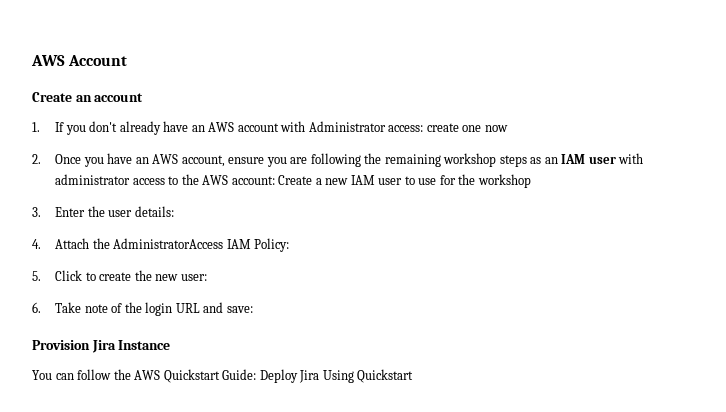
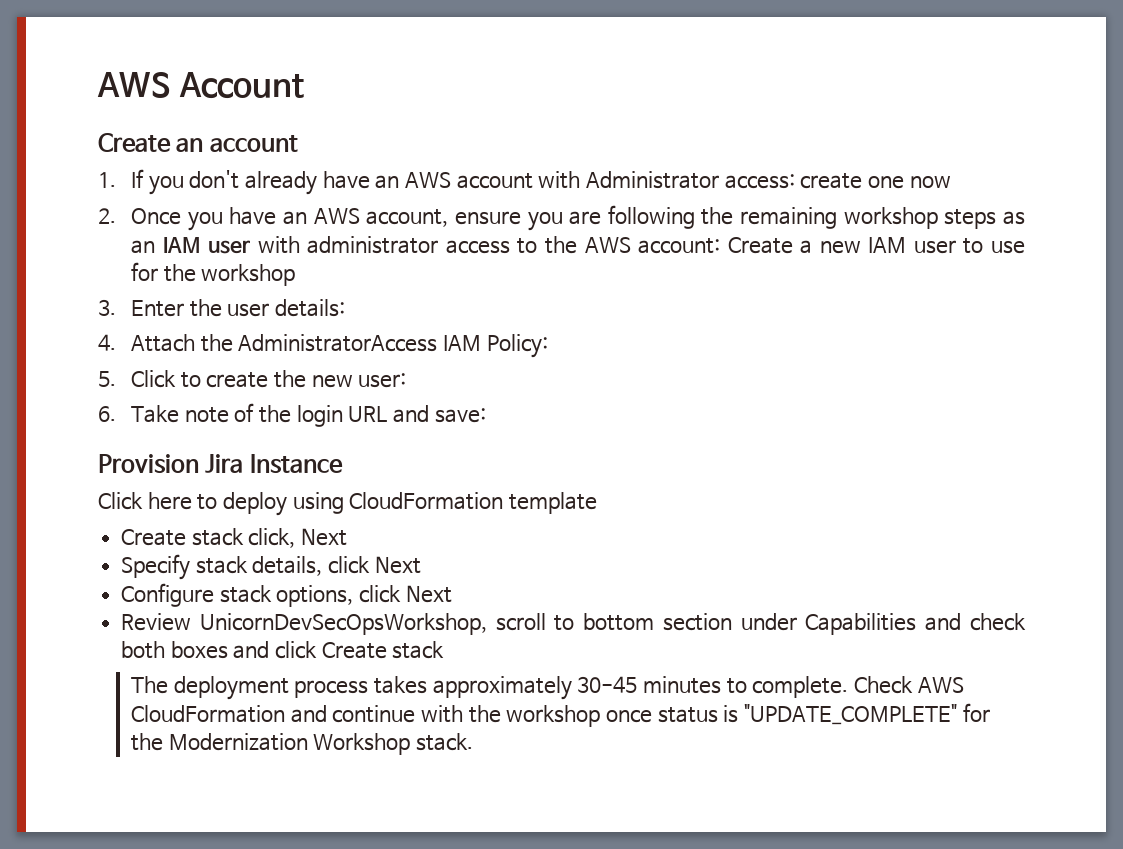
[32,369,414,383] You can follow the AWS Quickstart Guide: Deploy Jira Using Quickstart -> [98,492,597,516] [121,528,348,548] [121,554,421,580] [121,583,452,607] [121,613,1026,635] [121,641,445,659] [131,676,964,700] [131,703,990,727] [131,733,474,755] Click here to deploy using CloudFormation template // Create stack click, Next // Specify stack details, click Next // Configure stack options, click Next // Review UnicornDevSecOpsWorkshop, scroll to bottom section under Capabilities and check both boxes and click Create stack // The deployment process takes approximately 30-45 minutes to complete. Check AWS CloudFormation and continue with the workshop once status is "UPDATE_COMPLETE" for the Modernization Workshop stack.

